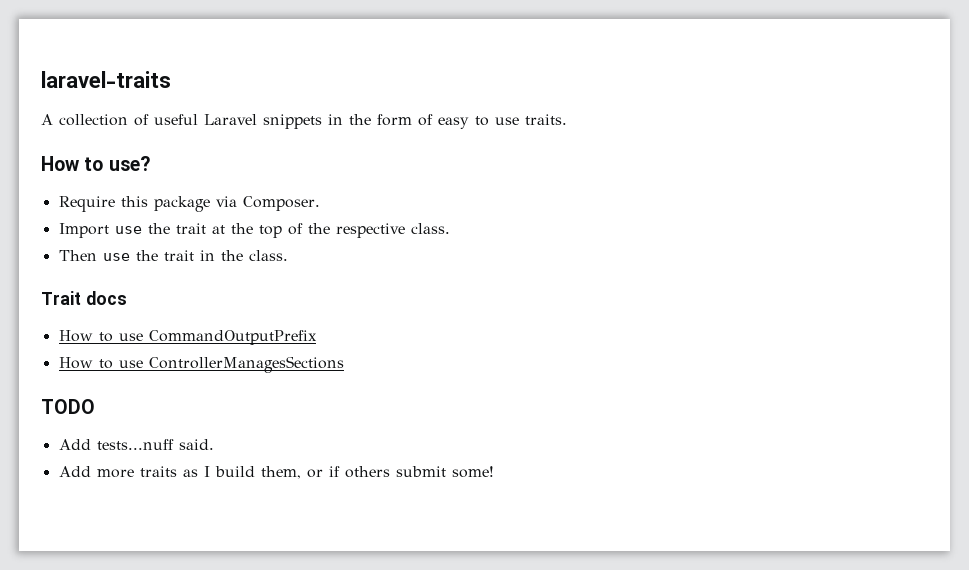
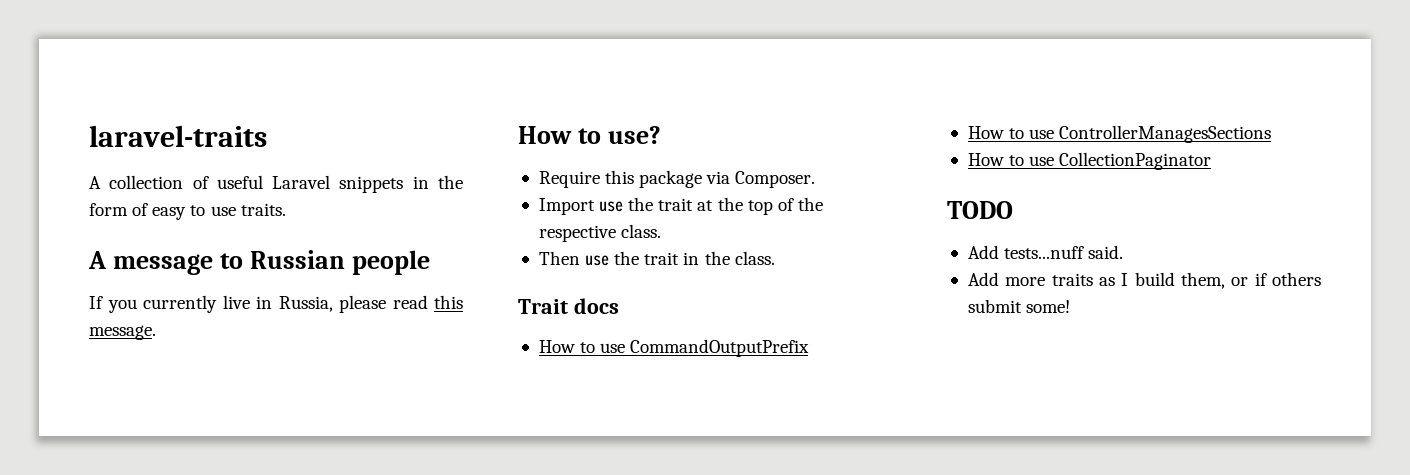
(567, 119) none -> [88,250,430,275] [89,295,463,313] [89,325,156,340] // A message to Russian people // If you currently live in Russia, please read this message.
(344, 364) none -> [967,152,1212,170] // How to use CollectionPaginator

